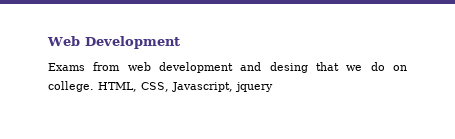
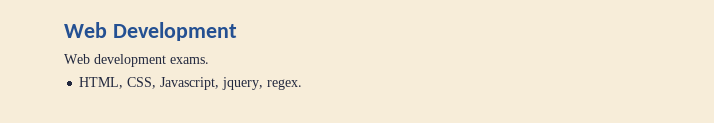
[48,62,407,73] [48,81,94,92] Exams from web development and desing that we do on college. -> [64,54,209,67] Web development exams. //
[235,82,273,92] jquery -> [222,77,303,90] jquery, regex.

